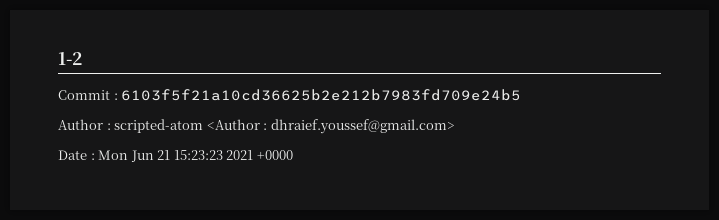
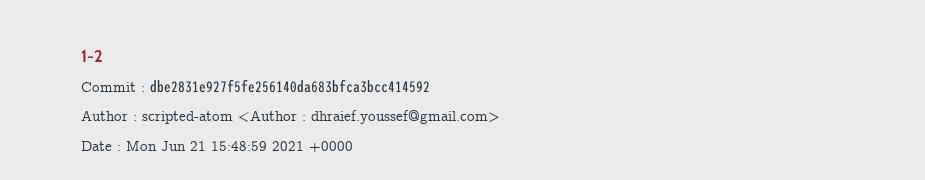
[121,89,522,101] 6103f5f21a10cd36625b2e212b7983fd709e24b5 -> [150,79,430,93] dbe2831e927f5fe256140da683bfca3bcc414592
[173,150,223,160] 15:23:23 -> [211,141,267,151] 15:48:59

